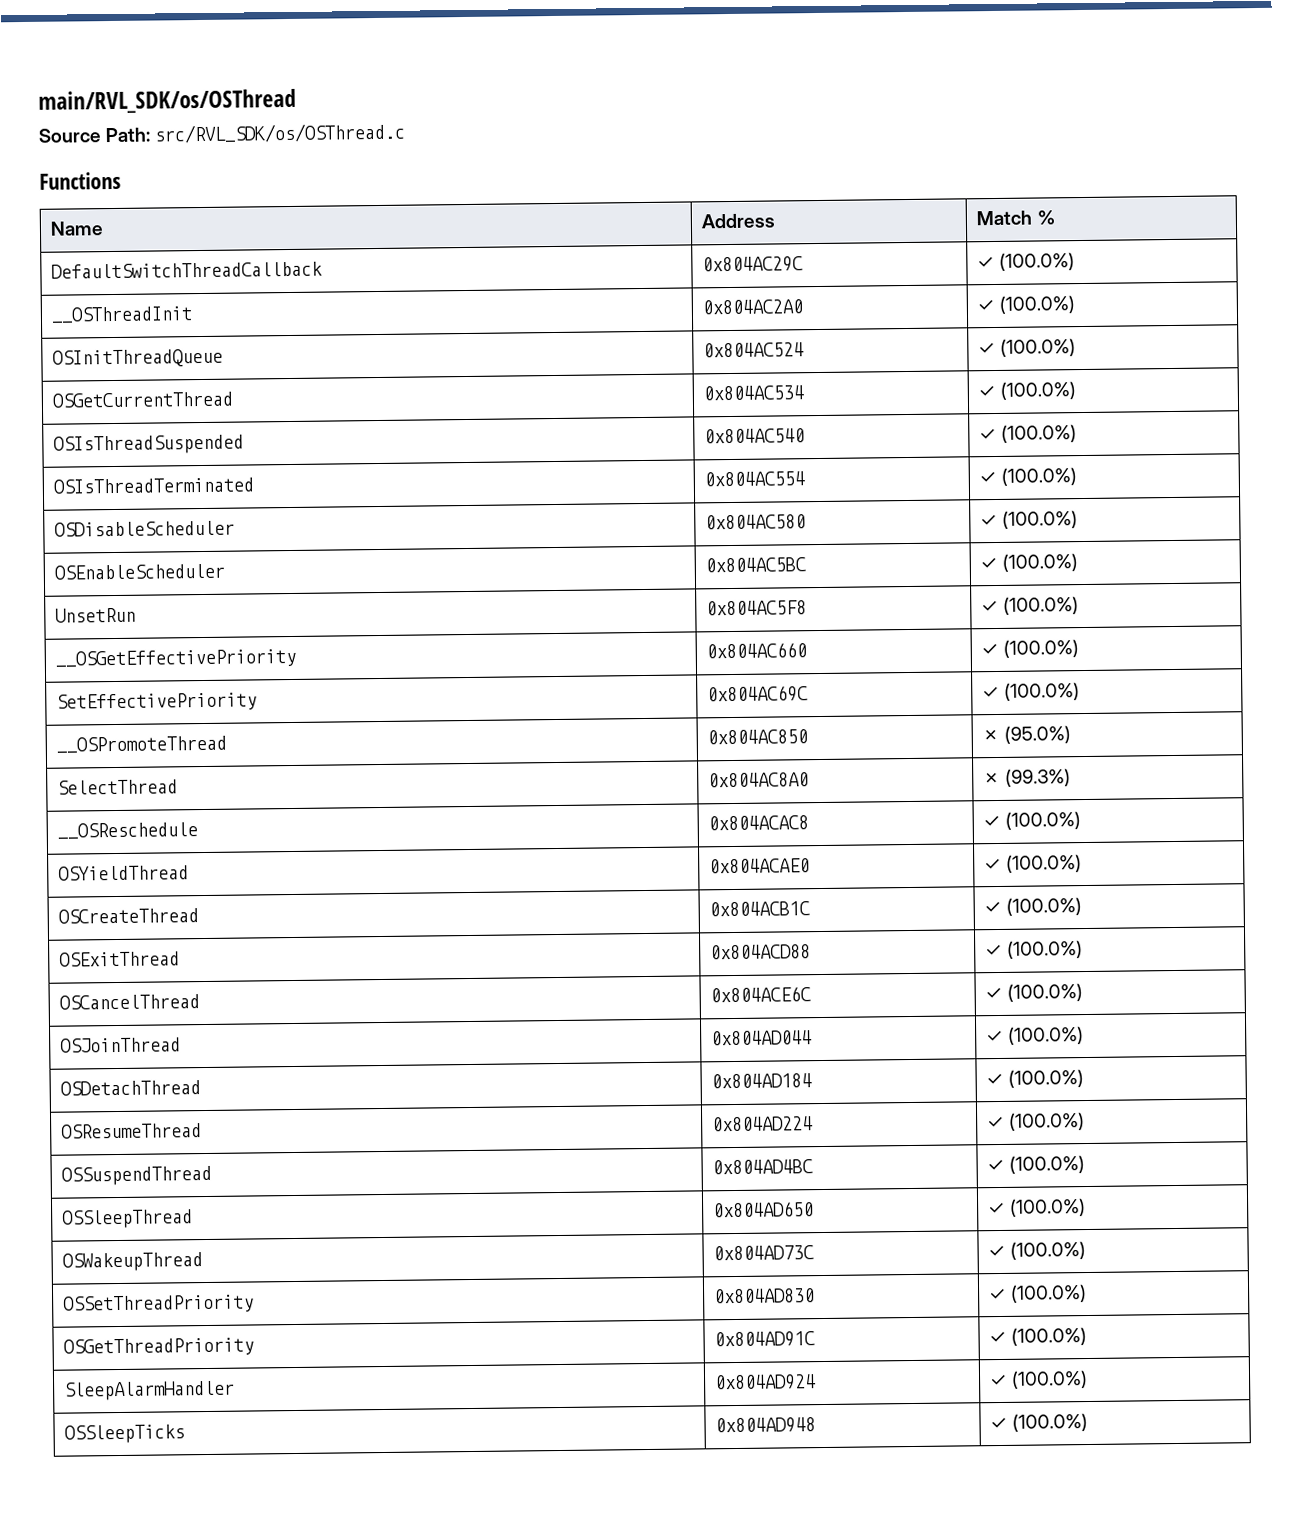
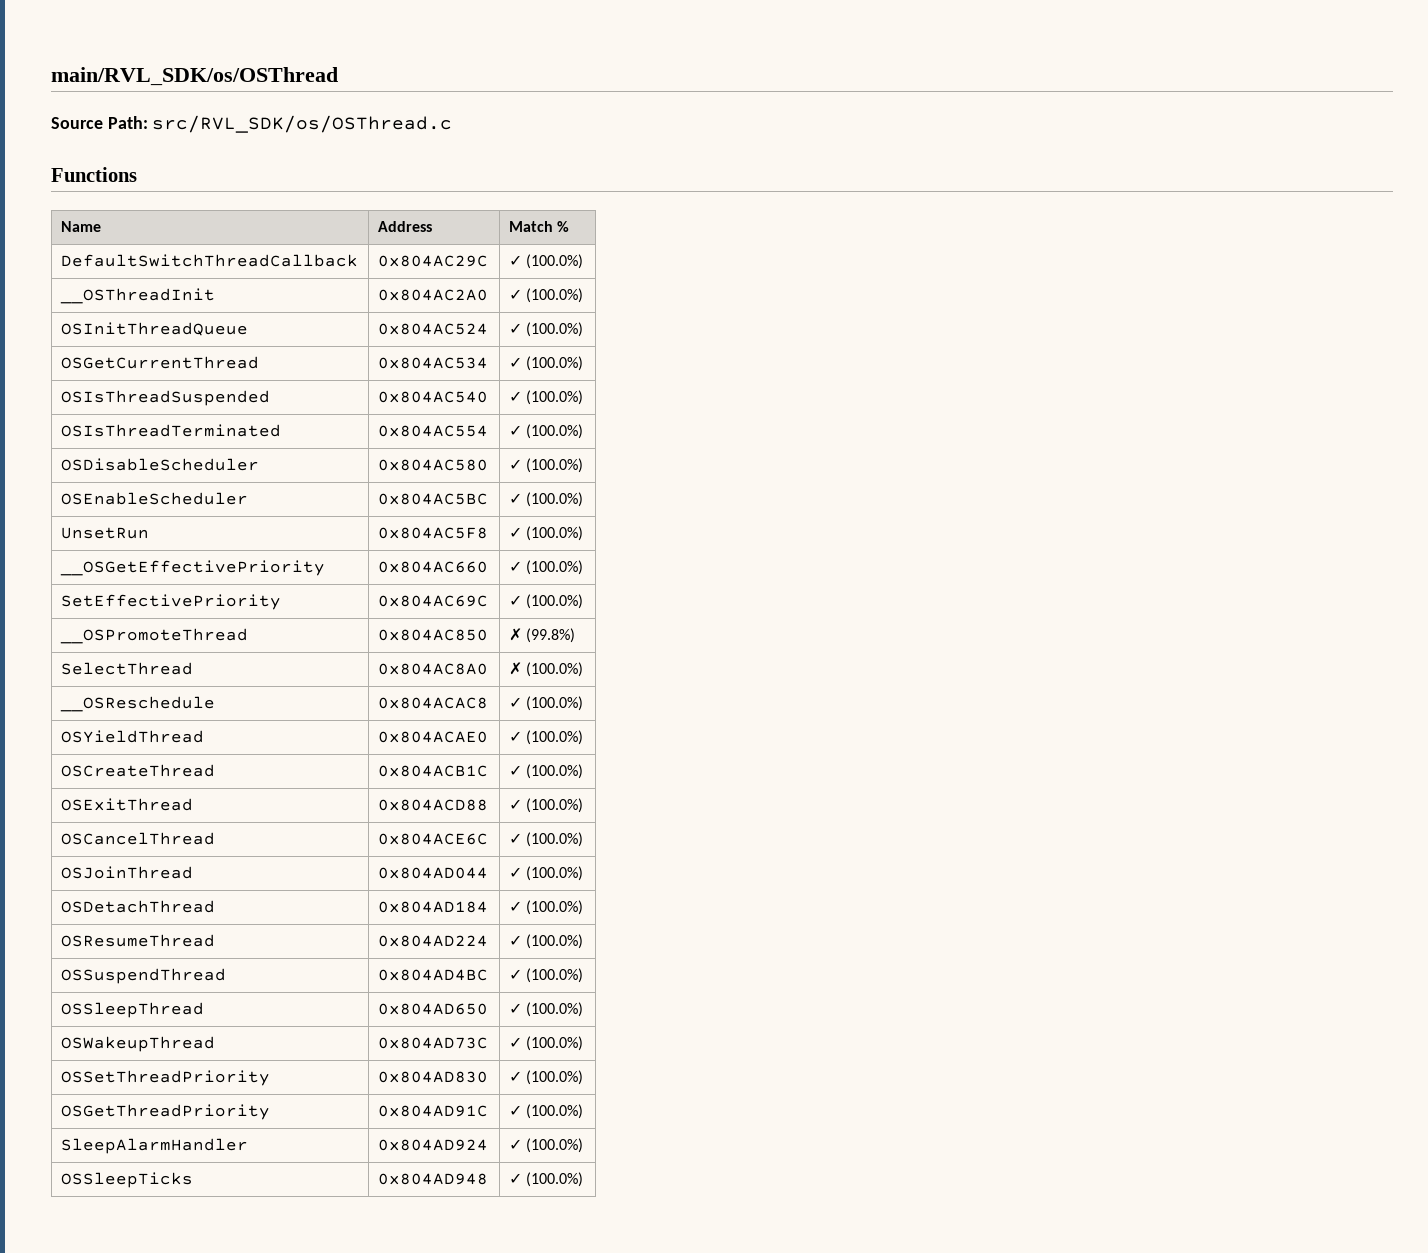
[1003,725,1071,744] (95.0%) -> [526,628,576,643] (99.8%)
[1004,768,1071,787] (99.3%) -> [526,662,584,677] (100.0%)

